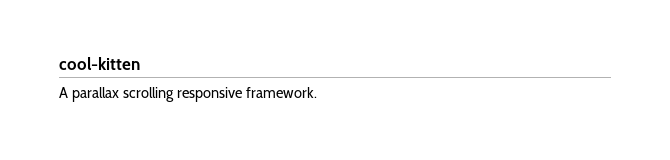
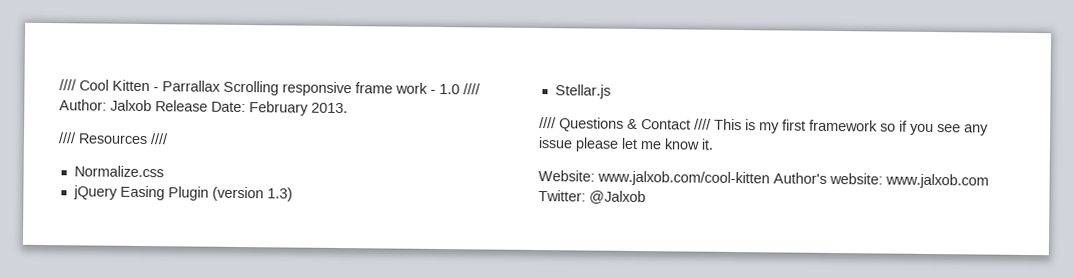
[59,57,140,70] [59,87,317,102] cool-kitten // A parallax scrolling responsive framework. -> [59,79,481,97] [59,99,348,116] [58,132,169,145] [73,165,164,178] [72,185,293,202] [554,84,611,99] [539,117,989,136] [538,137,714,152] [538,170,989,189] [538,190,646,205] //// Cool Kitten - Parrallax Scrolling responsive frame work - 1.0 //// Author: Jalxob Release Date: February 2013. // //// Resources //// // Normalize.css // jQuery Easing Plugin (version 1.3) // Stellar.js // //// Questions & Contact //// This is my first framework so if you see any issue please let me know it. // Website: www.jalxob.com/cool-kitten Author's website: www.jalxob.com Twitter: @Jalxob

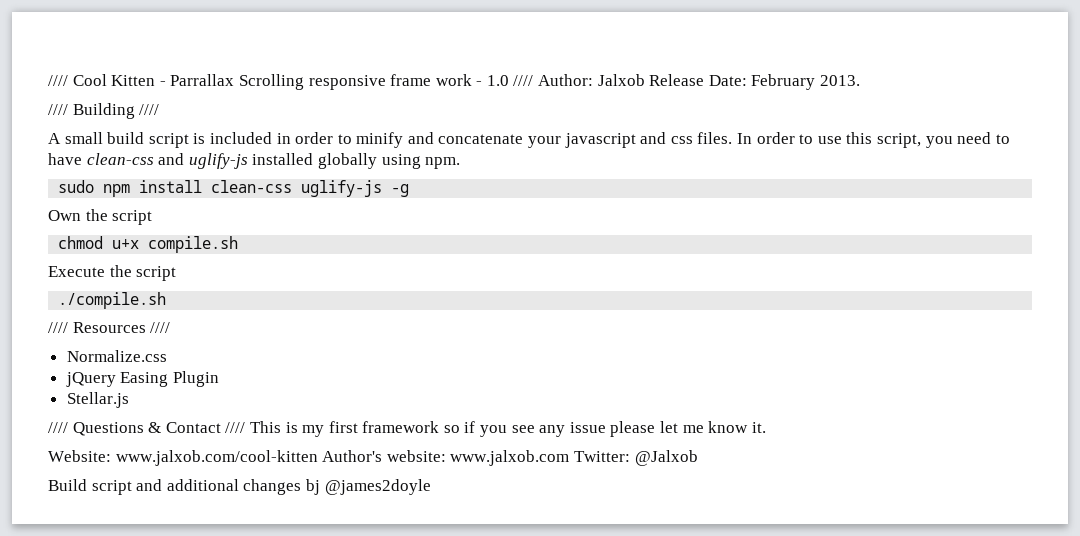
(348, 108) none -> [48,103,160,119] [48,132,1010,148] [48,153,461,169] [58,180,410,197] [48,209,153,225] [58,236,239,253] [48,265,177,281] [58,292,167,309] // //// Building //// // A small build script is included in order to minify and concatenate your javascript and css files. In order to use this script, you need to have clean-css and uglify-js installed globally using npm. // sudo npm install clean-css uglify-js -g // Own the script // chmod u+x compile.sh // Execute the script // ./compile.sh
[211,186,293,202] (version 1.3) -> (219, 379) none
(646, 197) none -> [48,479,431,495] // Build script and additional changes bj @james2doyle

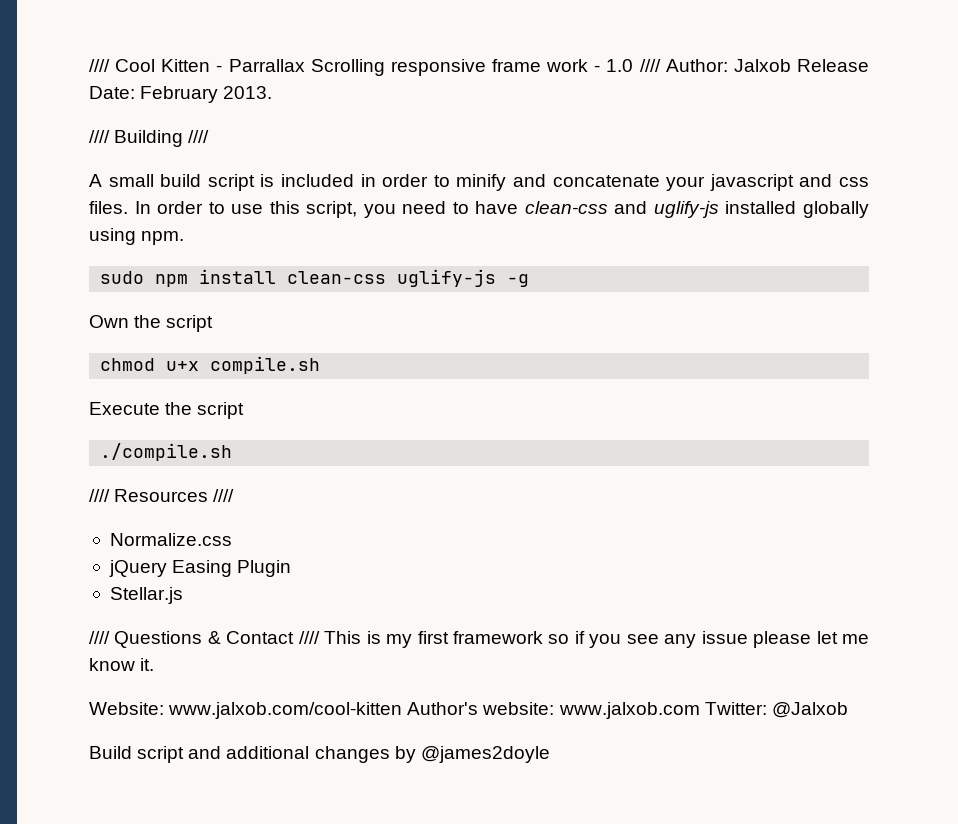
[305,479,320,495] bj -> [394,746,416,763] by

